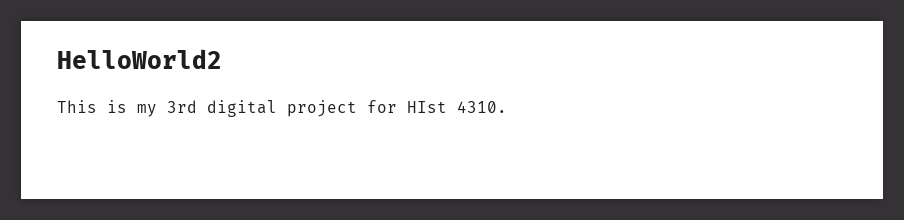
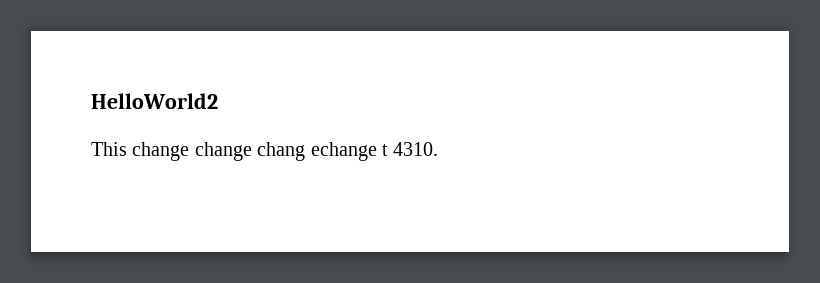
[107,100,447,117] is my 3rd digital project for HIst -> [132,142,388,161] change change chang echange t

